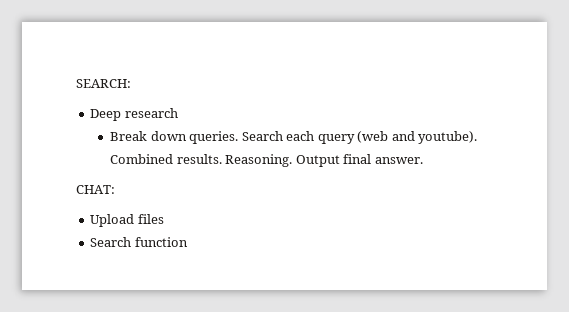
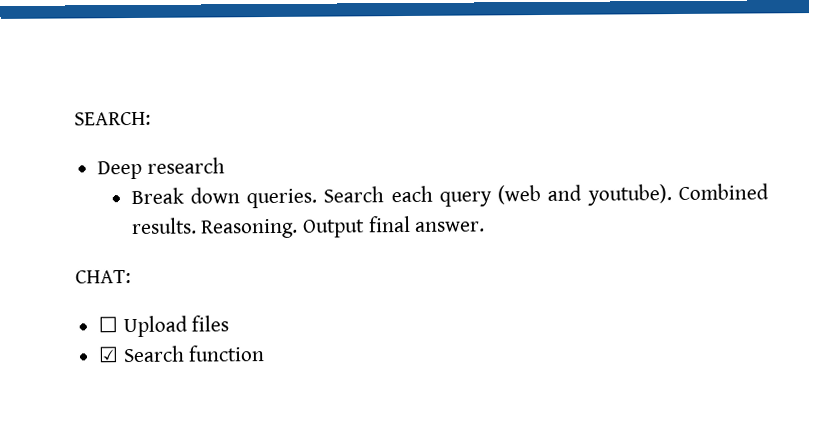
(115, 189) none -> [98,316,119,333] ☐
(164, 219) none -> [98,346,120,363] ☑

